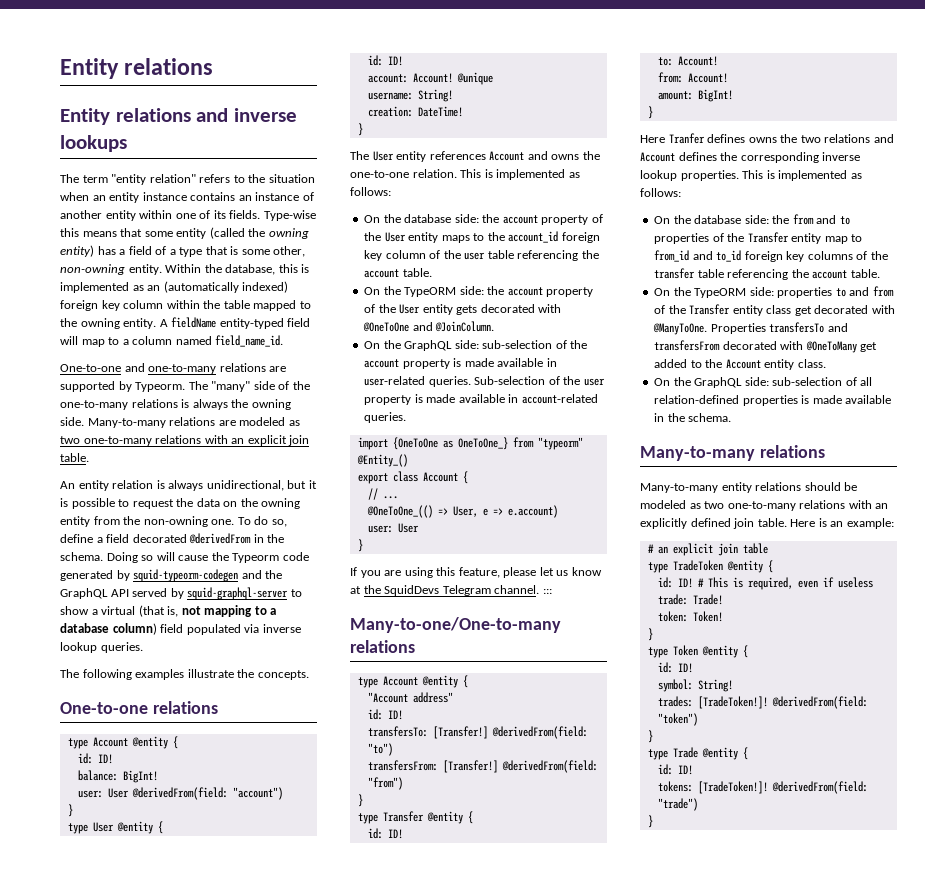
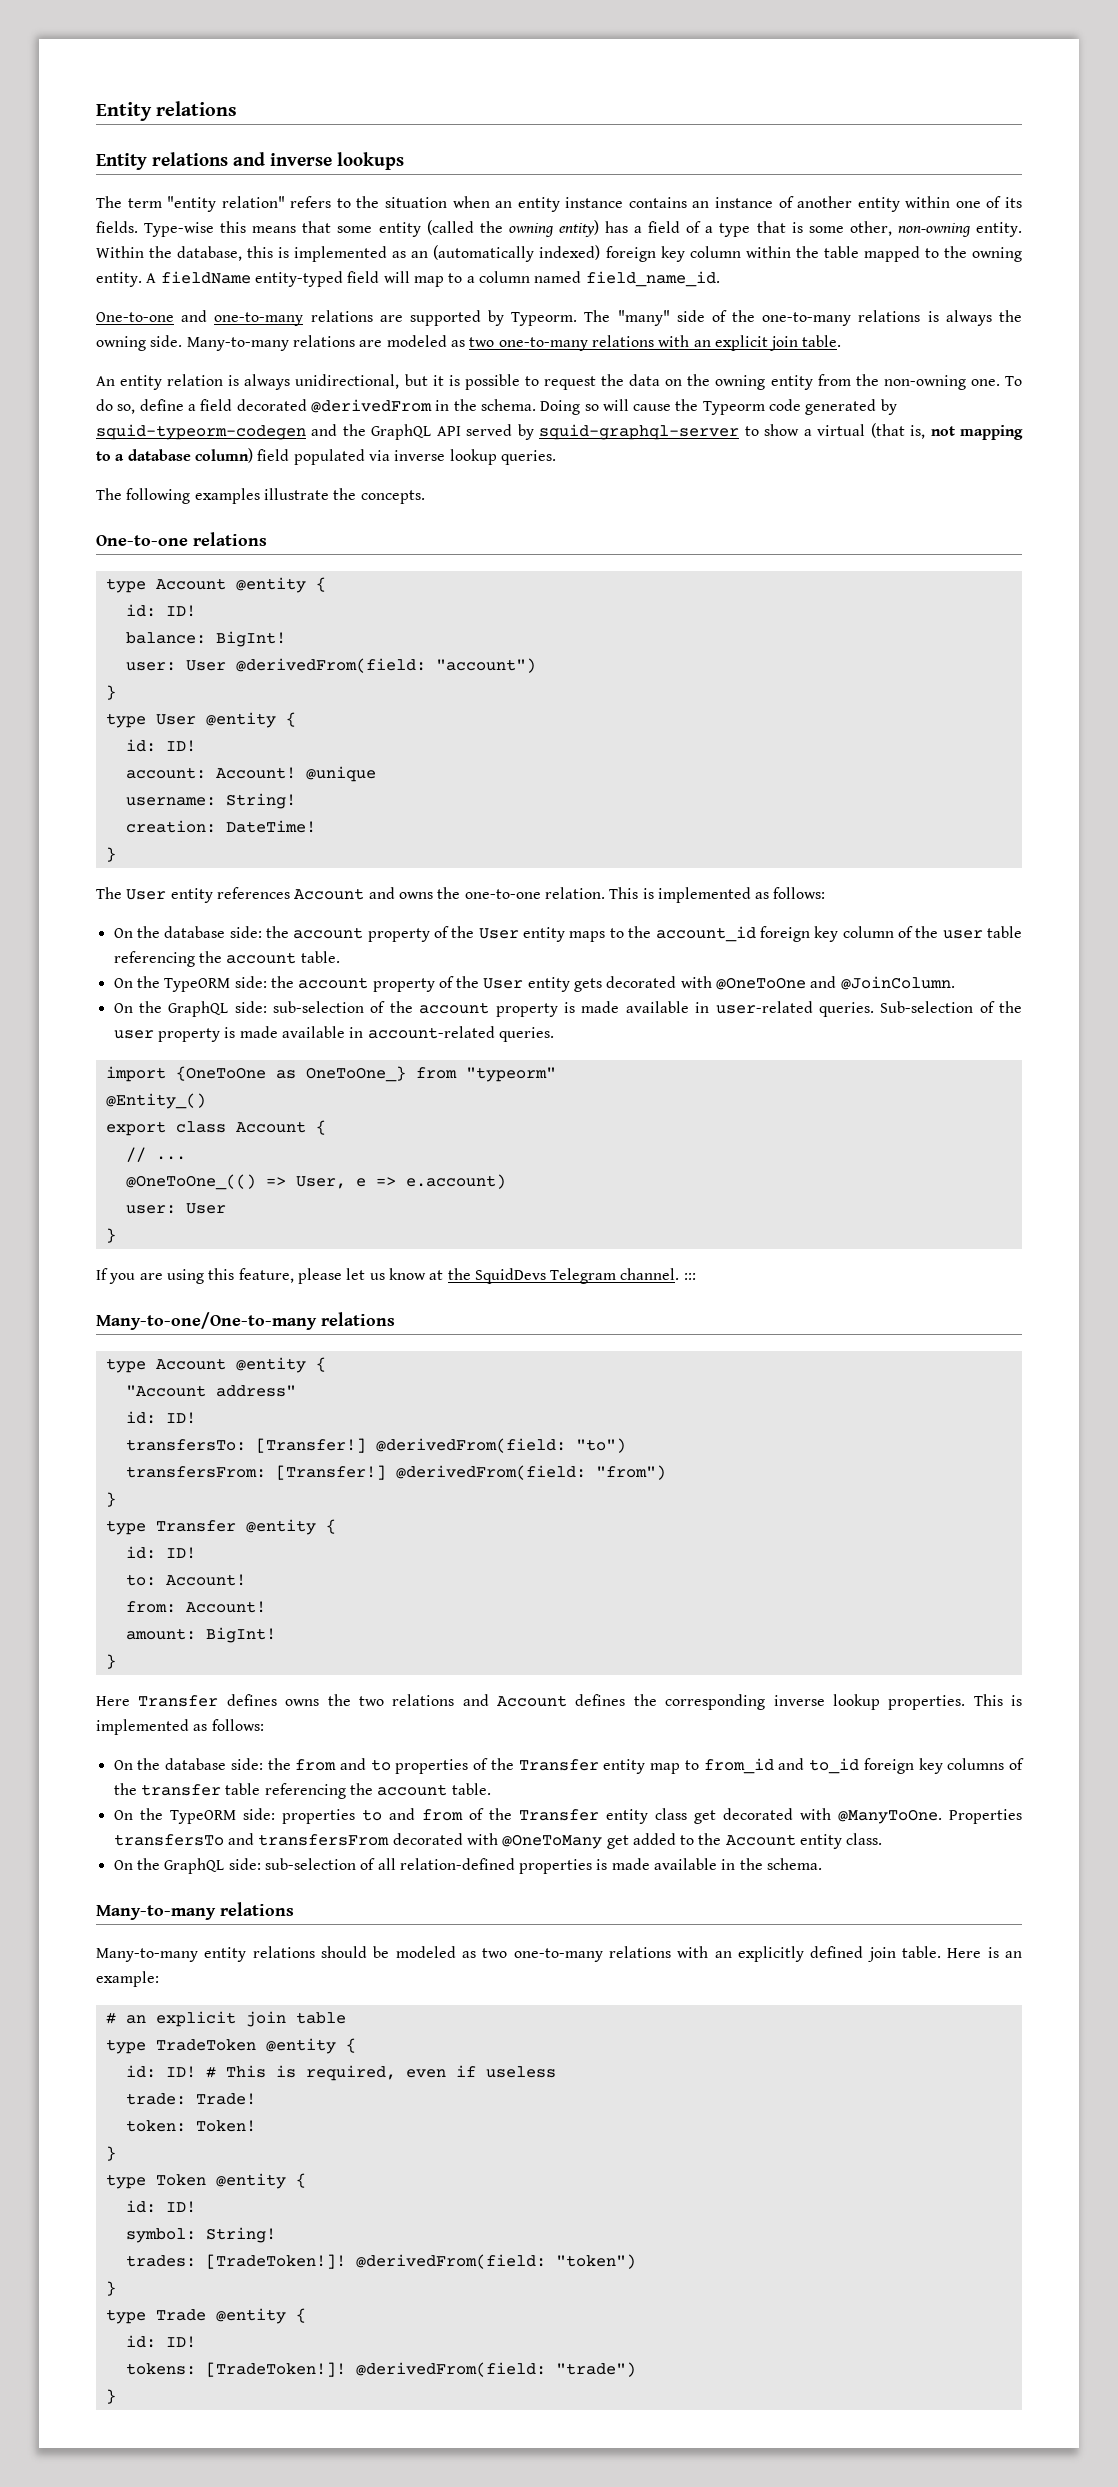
[668,133,705,144] Tranfer -> [138,1695,219,1707] Transfer

